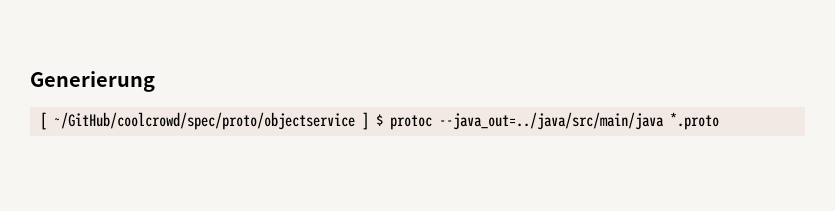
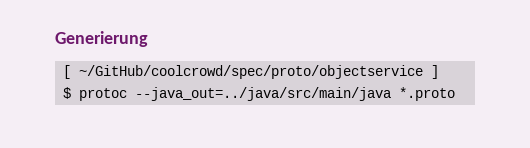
(369, 121) none -> (440, 72) //

